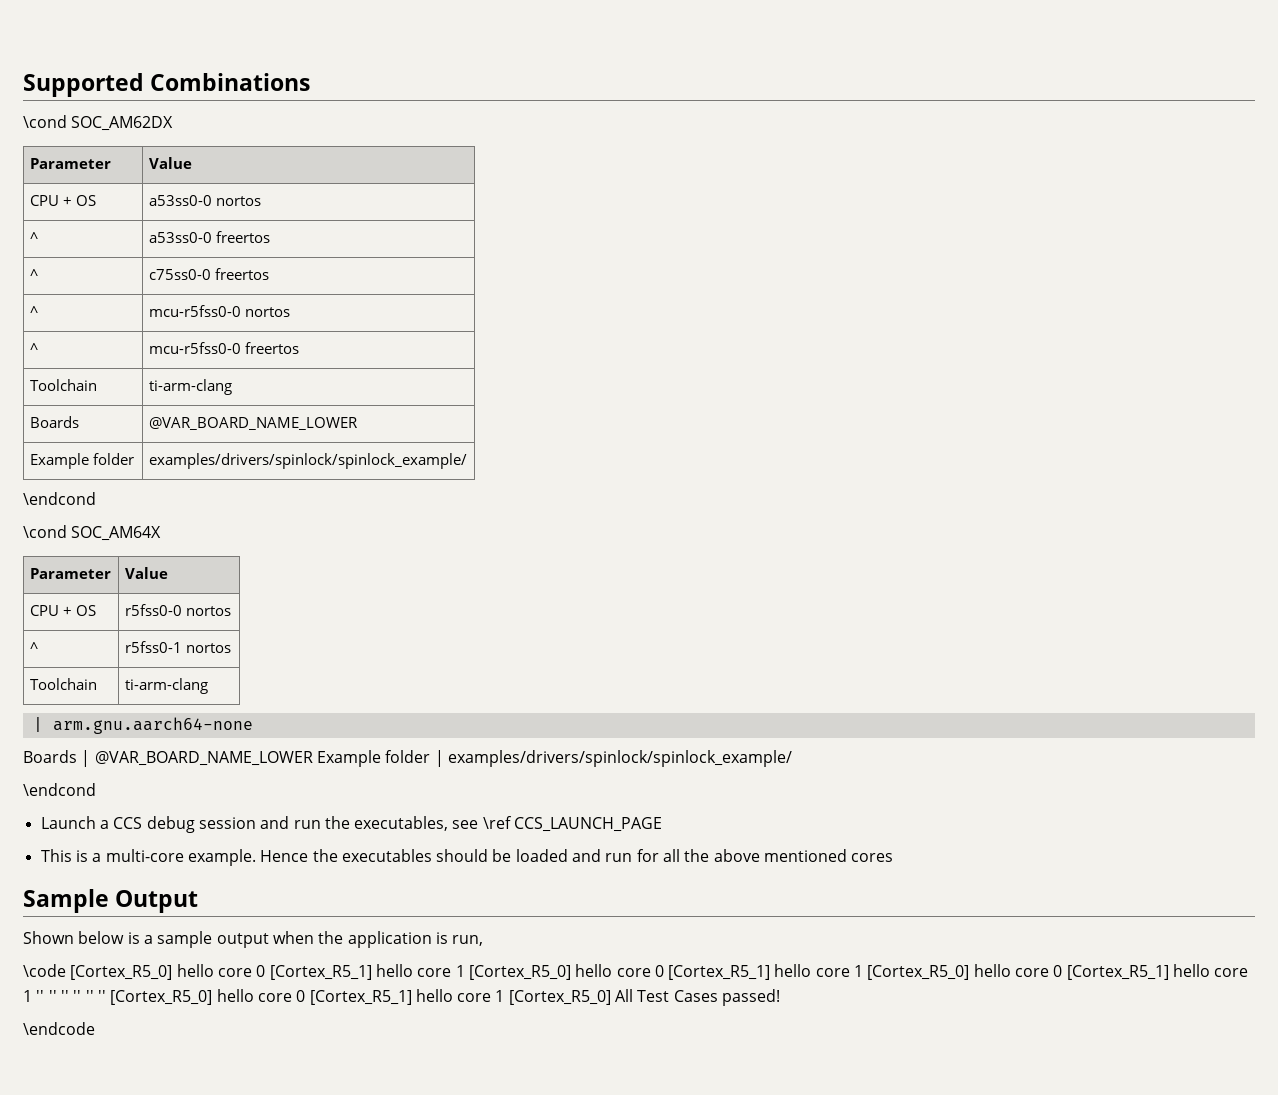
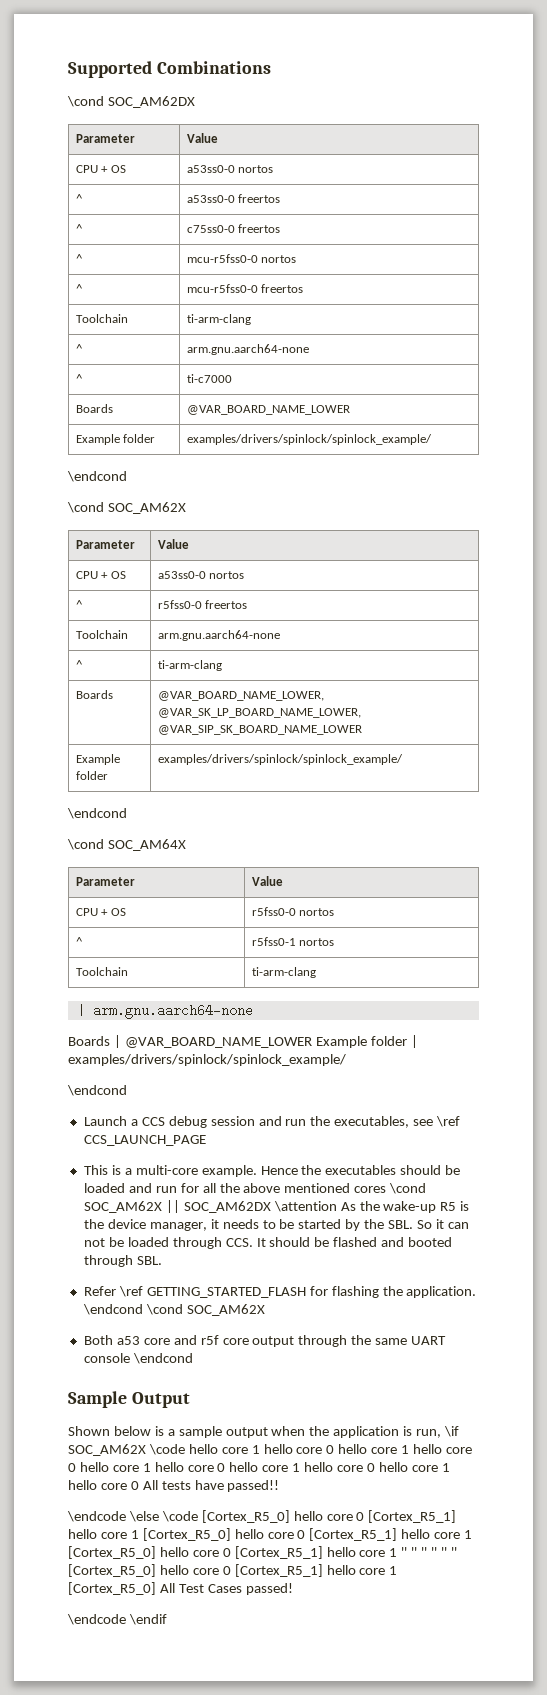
(232, 387) none -> [75,344,82,353] [186,344,309,355] [75,374,82,383] [186,374,232,383] // ^ | arm.gnu.aarch64-none // ^ | ti-c7000
(96, 498) none -> [67,502,186,514] [75,540,135,549] [157,539,189,549] [75,571,126,579] [157,571,245,579] [75,600,82,609] [157,600,248,609] [75,630,128,639] [157,630,280,641] [75,660,82,669] [157,660,222,671] [75,690,113,699] [157,691,324,701] [157,708,361,718] [157,725,362,735] [75,754,120,765] [75,771,108,780] [157,754,403,765] [67,808,127,819] // \cond SOC_AM62X // Parameter | Value // CPU + OS | a53ss0-0 nortos // ^ | r5fss0-0 freertos // Toolchain | arm.gnu.aarch64-none // ^ | ti-arm-clang // Boards | @VAR_BOARD_NAME_LOWER, @VAR_SK_LP_BOARD_NAME_LOWER, @VAR_SIP_SK_BOARD_NAME_LOWER // Example folder | examples/drivers/spinlock/spinlock_example/ // \endcond
(894, 857) none -> [389,1183,427,1194] [83,1200,470,1213] [83,1219,469,1231] [83,1237,453,1249] [83,1255,162,1267] [83,1286,477,1298] [82,1304,265,1316] [83,1335,447,1347] [83,1353,193,1364] \cond SOC_AM62X || SOC_AM62DX \attention As the wake-up R5 is the device manager, it needs to be started by the SBL. So it can not be loaded through CCS. It should be flashed and booted through SBL. // Refer \ref GETTING_STARTED_FLASH for flashing the application. \endcond \cond SOC_AM62X // Both a53 core and r5f core output through the same UART console \endcond
(484, 940) // -> [444,1426,460,1437] [68,1444,472,1456] [68,1462,450,1472] [68,1480,280,1492] [67,1511,159,1522] \if SOC_AM62X \code hello core 1 hello core 0 hello core 1 hello core 0 hello core 1 hello core 0 hello core 1 hello core 0 hello core 1 hello core 0 All tests have passed!! // \endcode \else
(95, 1028) none -> [128,1614,167,1625] \endif

